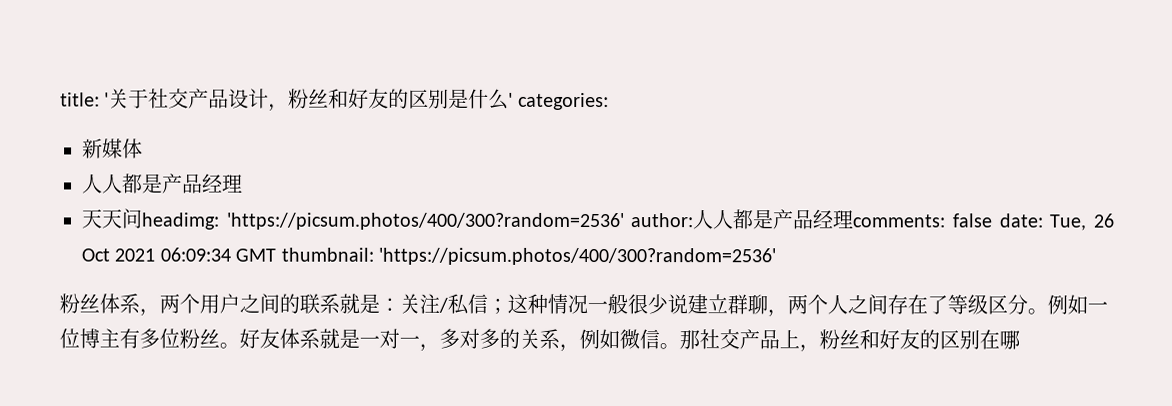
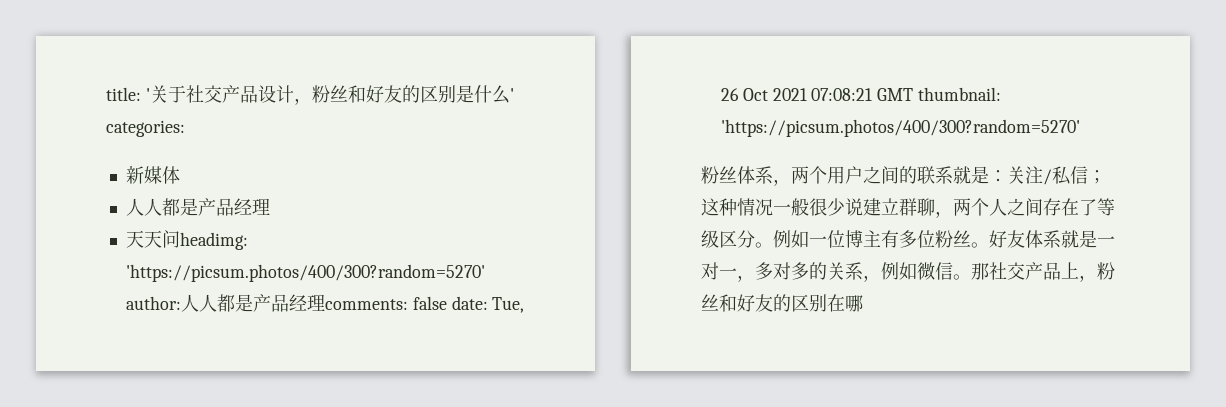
[225,212,624,231] 'https://picsum.photos/400/300?random=2536' -> [125,264,485,282] 'https://picsum.photos/400/300?random=5270'
[159,247,231,262] 06:09:34 -> [811,88,873,101] 07:08:21
[378,247,776,266] 'https://picsum.photos/400/300?random=2536' -> [720,119,1080,137] 'https://picsum.photos/400/300?random=5270'

